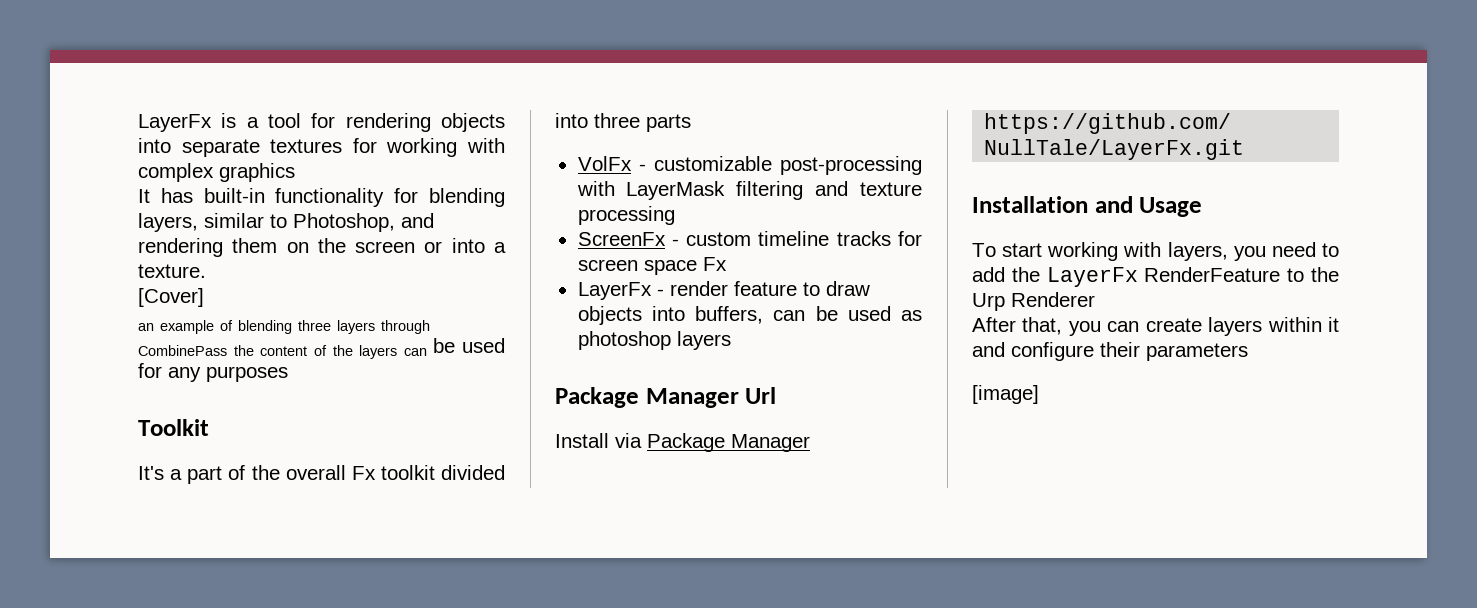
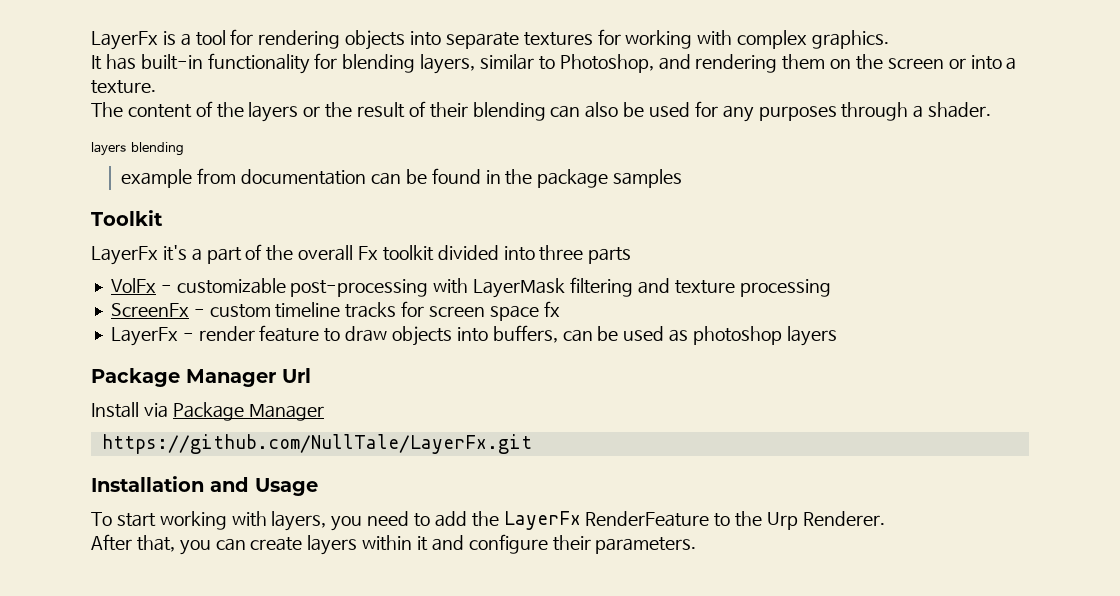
[219,163,295,182] graphics -> [812,30,890,49] graphics.
[138,288,204,307] [138,320,430,334] [138,345,427,359] [Cover] // an example of blending three layers through CombinePass the content of the layers can -> [91,101,619,122] The content of the layers or the result of their blending can also
(288, 374) none -> [841,102,992,121] [91,142,184,156] [121,168,683,188] through a shader. // layers blending // example from documentation can be found in the package samples
[138,466,164,480] It's -> [91,245,187,265] LayerFx it's
[702,257,727,271] Fx -> [543,301,560,317] fx
[1011,292,1095,307] Renderer -> [802,511,885,526] Renderer.
[1146,343,1248,361] [972,385,1039,404] parameters // [image] -> [595,537,697,554] parameters.

